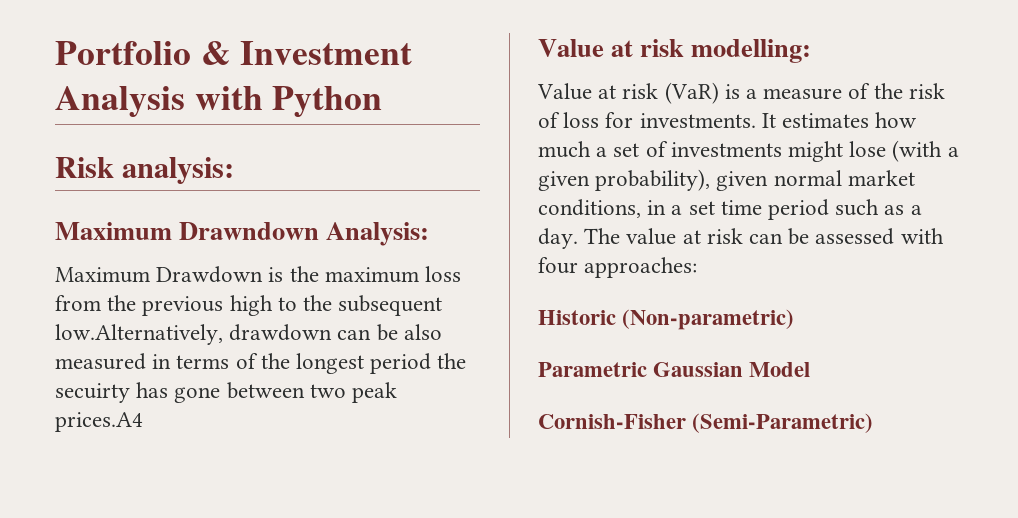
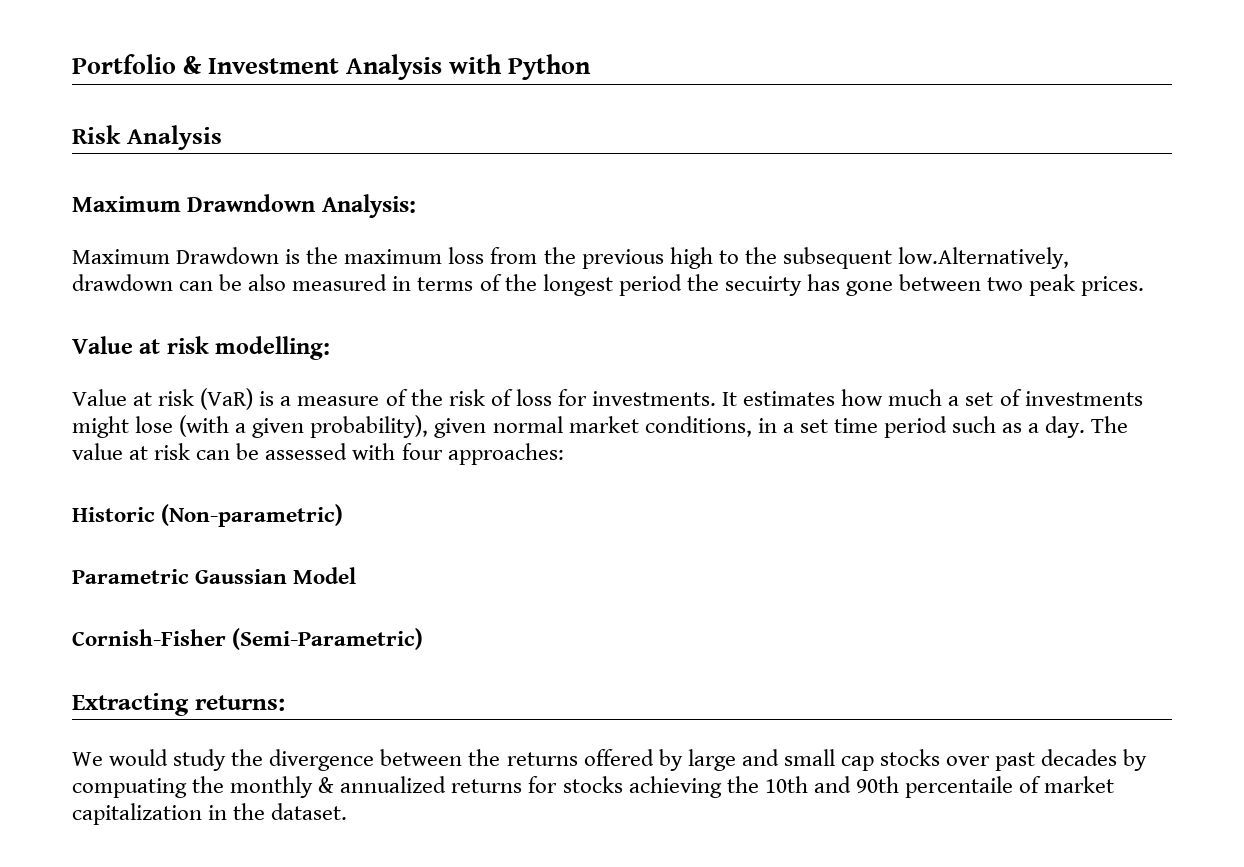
[122,157,235,184] analysis: -> [126,125,222,150] Analysis
[55,412,143,432] prices.A4 -> [1081,276,1145,296] prices.
(874, 423) none -> [72,693,285,716] [72,749,1148,771] [72,776,1115,798] [72,803,348,825] // Extracting returns: // We would study the divergence between the returns offered by large and small cap stocks over past decades by compuating the monthly & annualized returns for stocks achieving the 10th and 90th percentaile of market capitalization in the dataset.

